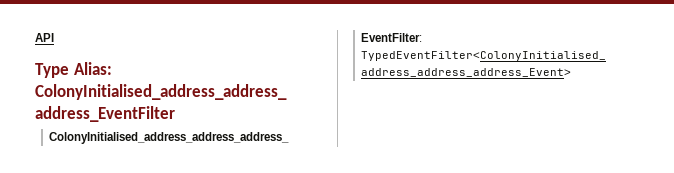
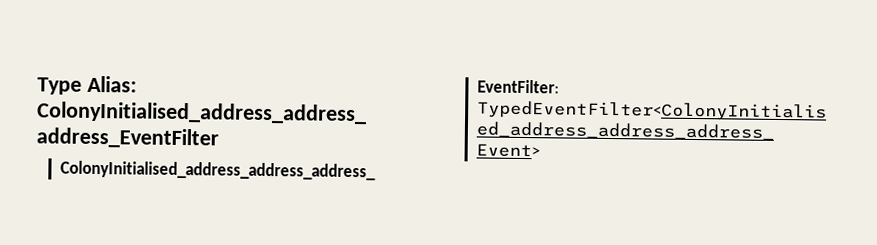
[35,33,54,42] API // -> (37, 86) none

